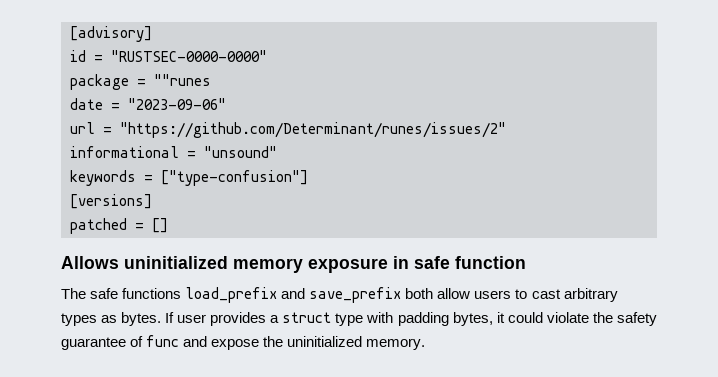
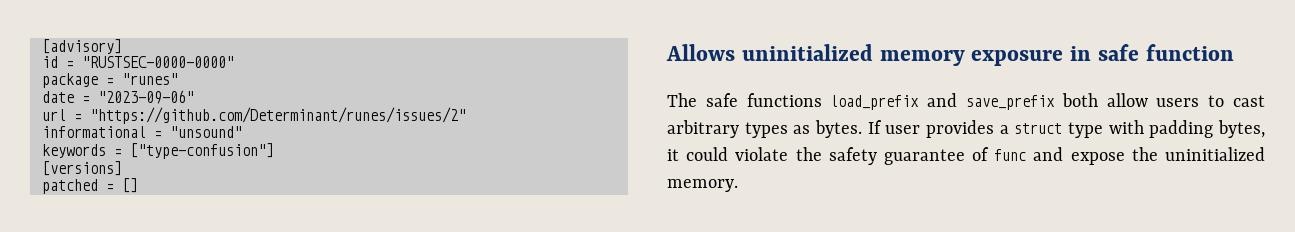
[154,74,211,86] ""runes -> [122,73,178,85] "runes"

